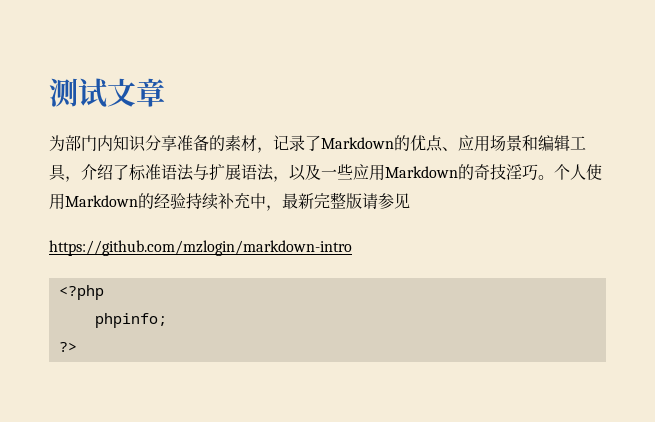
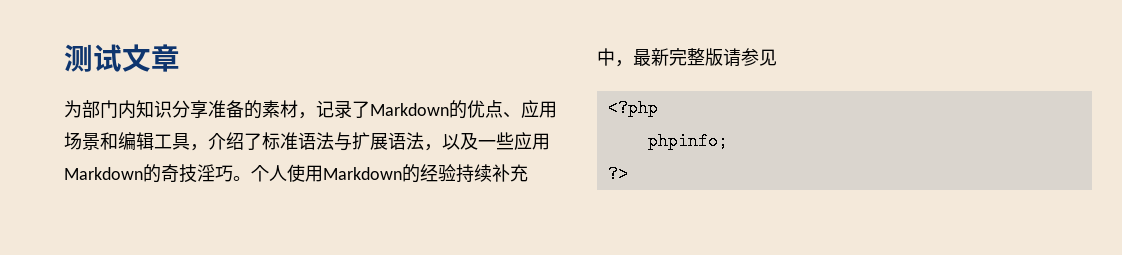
[49,240,352,256] // https://github.com/mzlogin/markdown-intro -> (777, 57) none

